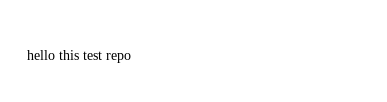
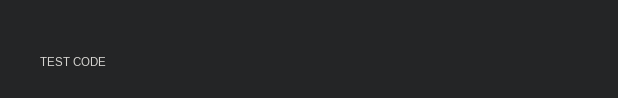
[27,50,131,63] hello this test repo -> [40,57,107,66] TEST CODE

